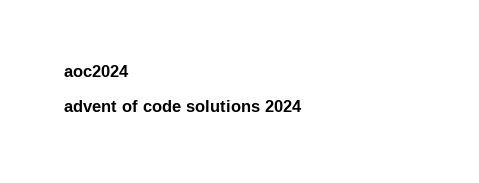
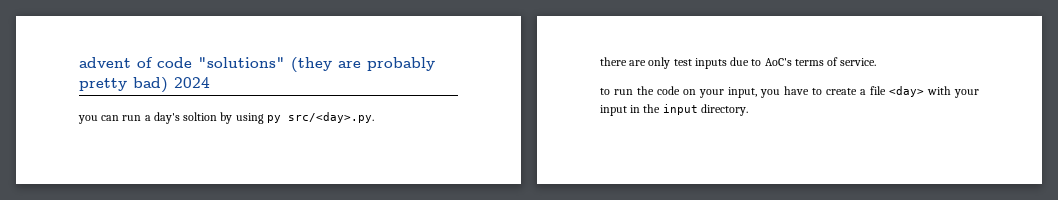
[64,65,129,77] aoc2024 // -> (79, 62) none
[186,100,302,112] solutions 2024 -> [198,57,435,72] [79,77,210,93] [78,112,374,124] [600,57,877,69] [600,86,979,98] [600,104,748,116] "solutions" (they are probably pretty bad) 2024 // you can run a day's soltion by using py src/<day>.py. // there are only test inputs due to AoC's terms of service. // to run the code on your input, you have to create a file <day> with your input in the input directory.

